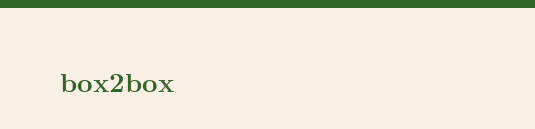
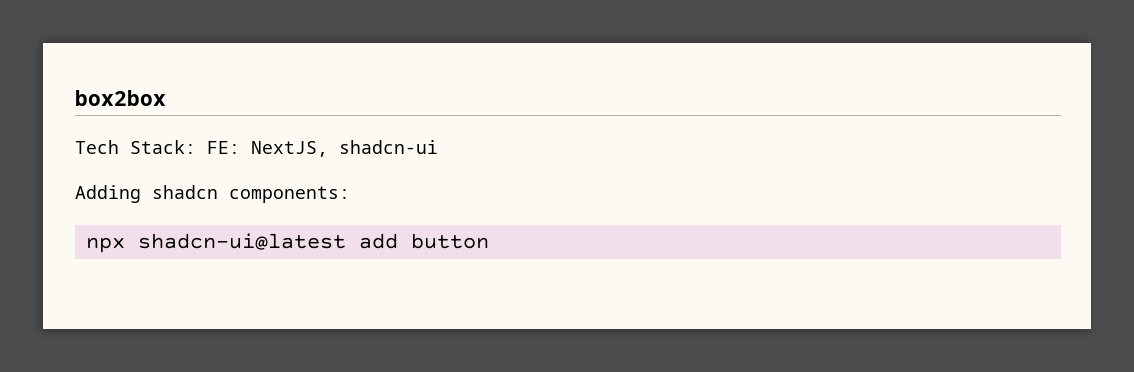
(174, 83) none -> [75,140,438,157] [75,185,350,203] [85,233,489,253] // Tech Stack: FE: NextJS, shadcn-ui // Adding shadcn components: // npx shadcn-ui@latest add button

